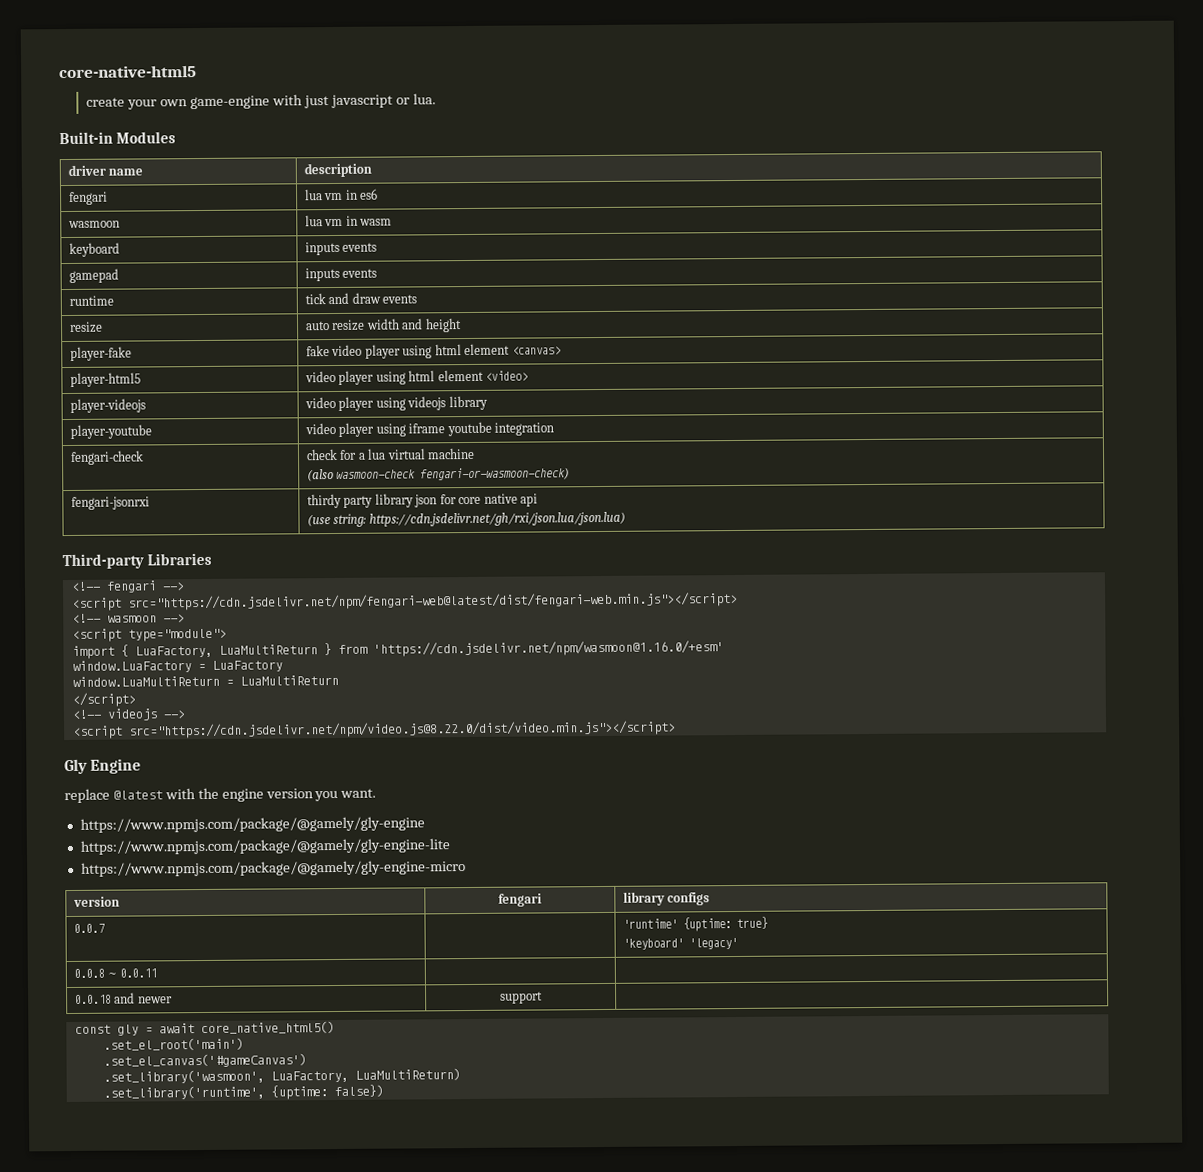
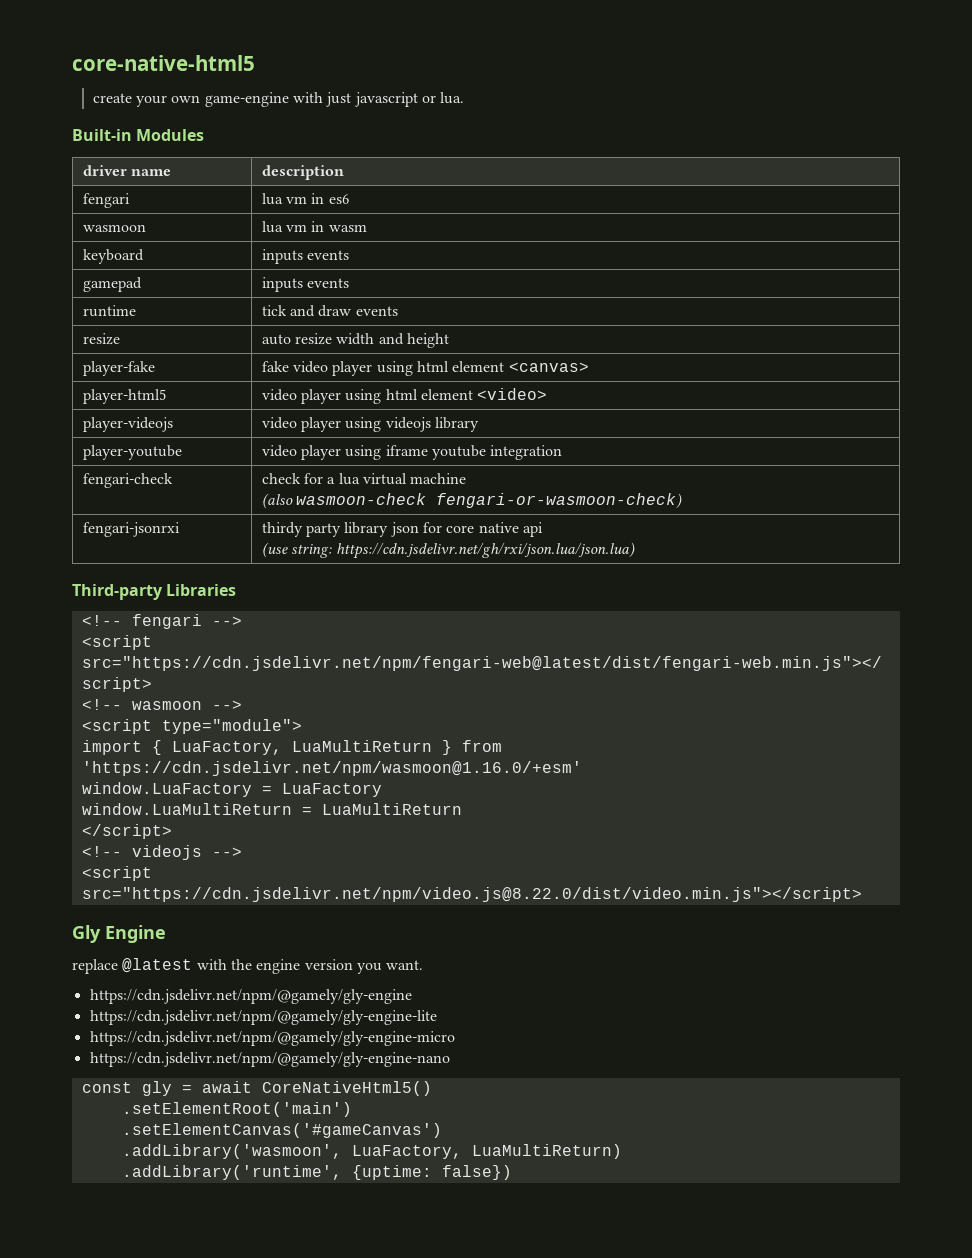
[79,816,425,833] [79,838,450,855] [80,860,466,877] [72,896,120,907] [498,893,542,907] [622,891,711,906] [73,923,105,933] [622,916,768,932] [622,937,738,950] [73,968,157,978] [74,992,173,1004] [500,991,543,1004] https://www.npmjs.com/package/@gamely/gly-engine // https://www.npmjs.com/package/@gamely/gly-engine-lite // https://www.npmjs.com/package/@gamely/gly-engine-micro // version | fengari | library configs // 0.0.7 | | 'runtime' {uptime: true} // 'keyboard' 'legacy' // 0.0.8 ~ 0.0.11 | | // 0.0.18 and newer | support | -> [89,989,412,1004] [89,1010,437,1025] [89,1031,455,1046] [89,1052,450,1067] https://cdn.jsdelivr.net/npm/@gamely/gly-engine // https://cdn.jsdelivr.net/npm/@gamely/gly-engine-lite // https://cdn.jsdelivr.net/npm/@gamely/gly-engine-micro // https://cdn.jsdelivr.net/npm/@gamely/gly-engine-nano
[200,1021,335,1035] [102,1037,244,1051] [102,1053,307,1068] [102,1069,265,1084] core_native_html5() // .set_el_root('main') // .set_el_canvas('#gameCanvas') // .set_library('wasmoon', -> [261,1081,432,1096] [121,1102,352,1117] [121,1123,442,1138] [121,1144,342,1159] CoreNativeHtml5() // .setElementRoot('main') // .setElementCanvas('#gameCanvas') // .addLibrary('wasmoon',
[102,1085,265,1100] .set_library('runtime', -> [121,1165,342,1180] .addLibrary('runtime',

